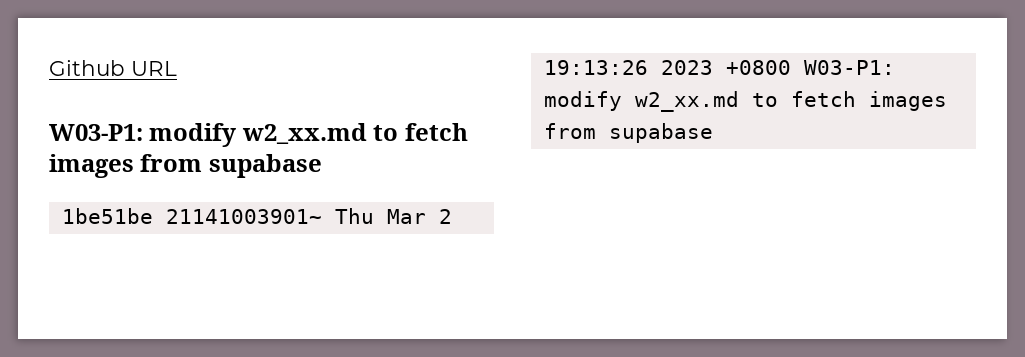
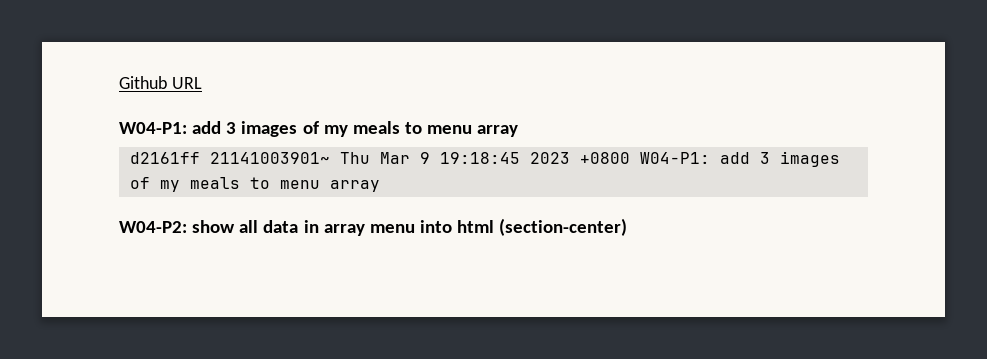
[49,123,468,147] [49,154,322,178] [61,208,452,224] [543,60,895,75] [543,91,947,112] [543,123,713,143] W03-P1: modify w2_xx.md to fetch images from supabase // 1be51be 21141003901~ Thu Mar 2 19:13:26 2023 +0800 W03-P1: modify w2_xx.md to fetch images from supabase -> [119,121,519,137] [129,151,840,167] [129,177,380,192] [119,218,628,236] W04-P1: add 3 images of my meals to menu array // d2161ff 21141003901~ Thu Mar 9 19:18:45 2023 +0800 W04-P1: add 3 images of my meals to menu array // W04-P2: show all data in array menu into html (section-center)

